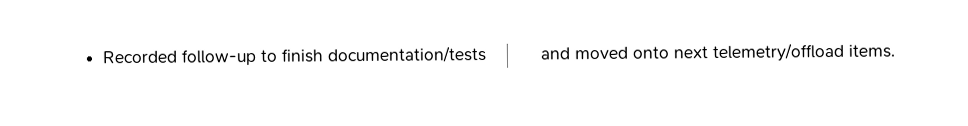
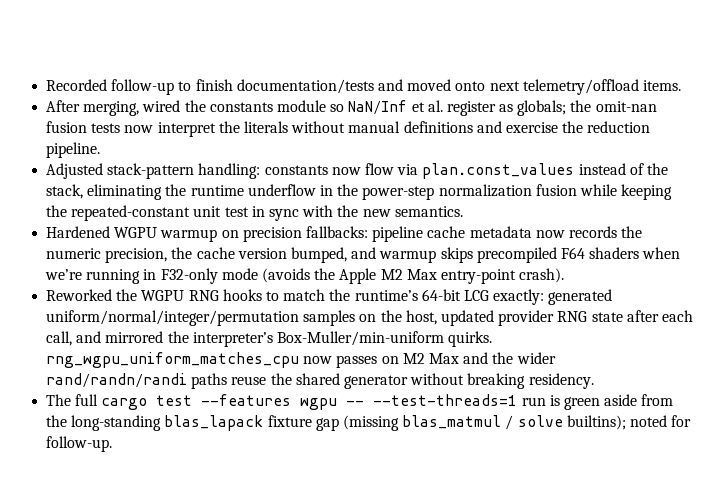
(896, 51) none -> [46,100,657,116] [46,121,651,137] [46,142,101,158] [46,163,668,179] [46,184,673,200] [46,205,463,221] [46,226,643,242] [46,247,681,263] [45,268,565,284] [46,289,613,305] [46,310,693,326] [46,331,493,347] [46,352,556,368] [46,373,594,389] [46,394,674,410] [46,415,692,431] [46,436,113,452] // After merging, wired the constants module so NaN/Inf et al. register as globals; the omit-nan fusion tests now interpret the literals without manual definitions and exercise the reduction pipeline. // Adjusted stack-pattern handling: constants now flow via plan.const_values instead of the stack, eliminating the runtime underflow in the power-step normalization fusion while keeping the repeated-constant unit test in sync with the new semantics. // Hardened WGPU warmup on precision fallbacks: pipeline cache metadata now records the numeric precision, the cache version bumped, and warmup skips precompiled F64 shaders when we’re running in F32-only mode (avoids the Apple M2 Max entry-point crash). // Reworked the WGPU RNG hooks to match the runtime’s 64-bit LCG exactly: generated uniform/normal/integer/permutation samples on the host, updated provider RNG state after each call, and mirrored the interpreter’s Box-Muller/min-uniform quirks. rng_wgpu_uniform_matches_cpu now passes on M2 Max and the wider rand/randn/randi paths reuse the shared generator without breaking residency. // The full cargo test --features wgpu -- --test-threads=1 run is green aside from the long-standing blas_lapack fixture gap (missing blas_matmul / solve builtins); noted for follow-up.

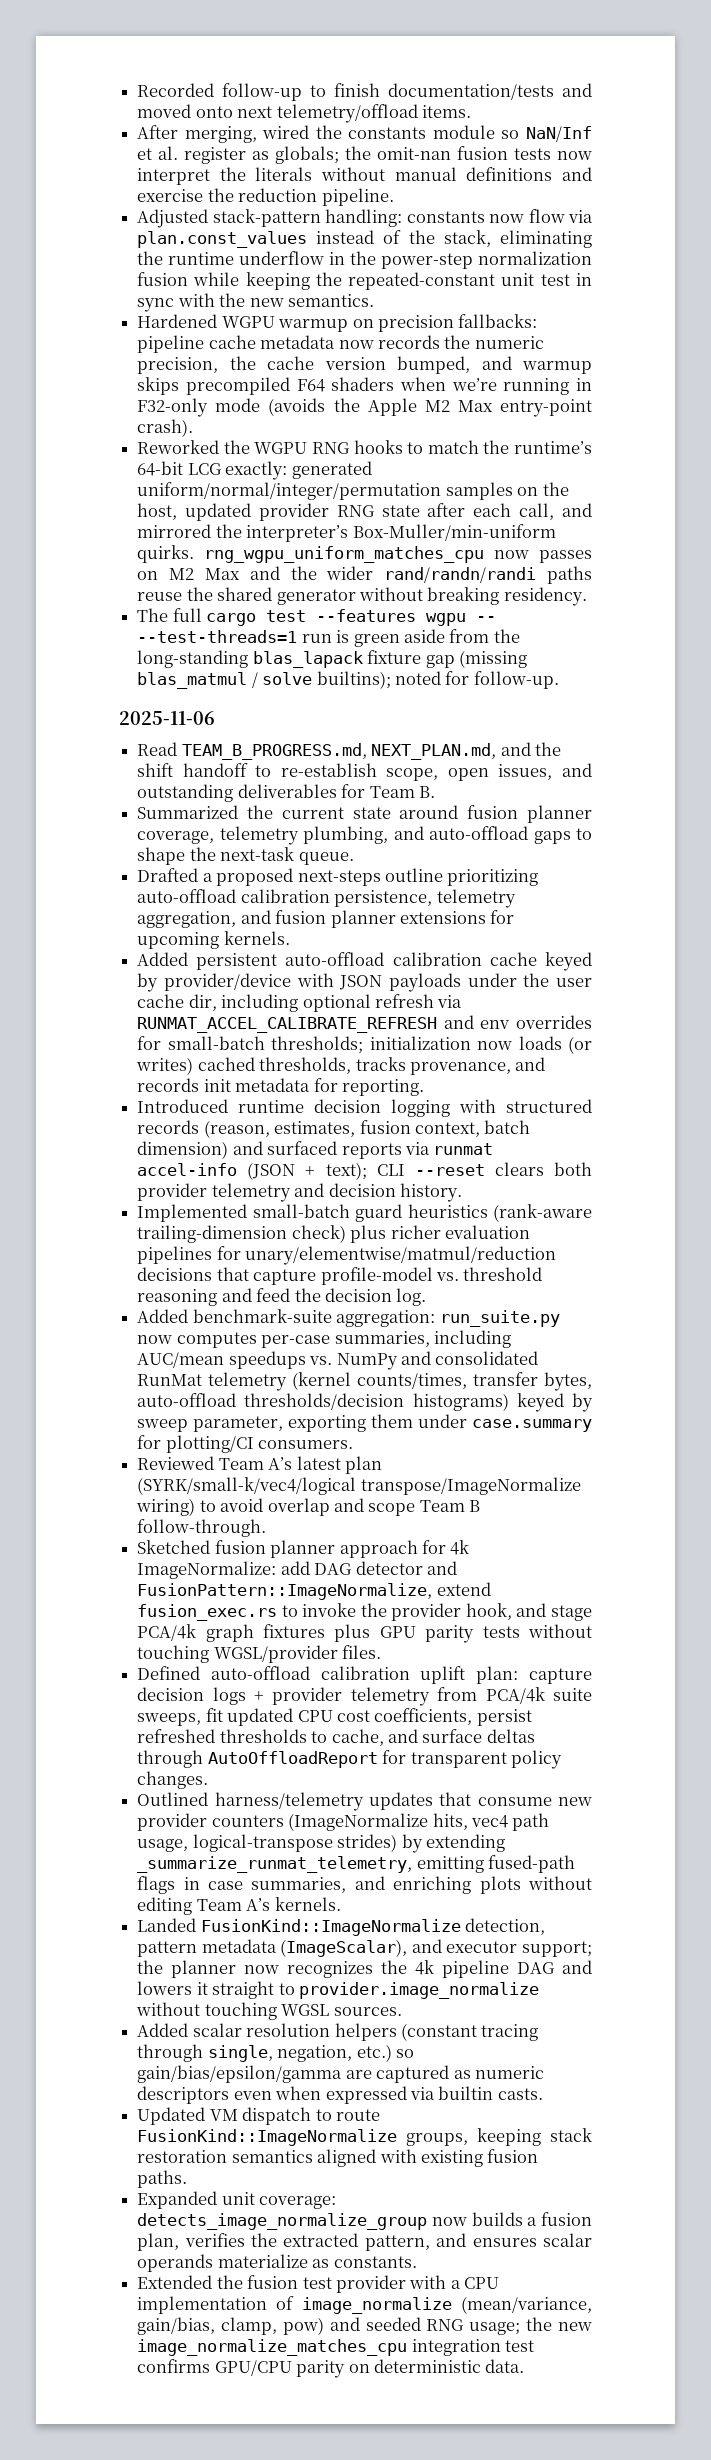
(113, 444) none -> [119,711,215,725] [137,742,561,760] [137,763,593,781] [137,784,435,802] [137,805,592,823] [137,826,593,845] [137,847,354,865] [137,868,539,886] [137,889,516,908] [137,910,515,928] [137,931,290,949] [137,952,592,971] [137,973,592,992] [137,994,463,1012] [137,1015,592,1033] [137,1036,592,1054] [136,1057,546,1075] [137,1078,424,1096] [137,1099,593,1117] [137,1120,531,1138] [137,1141,494,1159] [137,1162,592,1180] [137,1183,462,1202] [137,1204,593,1222] [137,1225,530,1243] [137,1246,557,1265] [137,1267,543,1285] [137,1288,427,1306] [137,1309,560,1327] [137,1330,511,1348] [137,1351,539,1370] [137,1372,592,1391] [137,1393,594,1412] [137,1414,592,1432] [137,1435,354,1453] [137,1456,382,1474] [137,1477,581,1495] [136,1498,481,1516] [137,1519,267,1537] [137,1540,470,1558] [137,1561,457,1579] [137,1582,491,1600] [137,1603,593,1621] [137,1624,592,1643] [137,1645,382,1663] [137,1666,592,1684] [137,1687,592,1706] [137,1708,532,1726] [137,1729,535,1746] [137,1750,562,1769] [137,1771,209,1789] [137,1792,592,1811] [137,1813,550,1831] [137,1834,505,1853] [137,1855,576,1873] [137,1876,592,1894] [137,1897,341,1915] [137,1918,546,1936] [137,1939,592,1957] [137,1960,592,1978] [137,1981,539,1999] [136,2002,402,2020] [137,2023,539,2041] [137,2044,414,2062] [137,2065,544,2083] [137,2086,543,2104] [137,2107,380,2125] [137,2128,592,2146] [137,2149,539,2167] [137,2170,188,2188] [137,2191,337,2209] [137,2212,593,2230] [137,2233,592,2251] [137,2254,417,2272] [137,2275,500,2293] [137,2296,592,2314] [137,2317,592,2335] [137,2339,535,2356] [137,2359,525,2378] // 2025-11-06 // Read TEAM_B_PROGRESS.md, NEXT_PLAN.md, and the shift handoff to re-establish scope, open issues, and outstanding deliverables for Team B. // Summarized the current state around fusion planner coverage, telemetry plumbing, and auto-offload gaps to shape the next-task queue. // Drafted a proposed next-steps outline prioritizing auto-offload calibration persistence, telemetry aggregation, and fusion planner extensions for upcoming kernels. // Added persistent auto-offload calibration cache keyed by provider/device with JSON payloads under the user cache dir, including optional refresh via RUNMAT_ACCEL_CALIBRATE_REFRESH and env overrides for small-batch thresholds; initialization now loads (or writes) cached thresholds, tracks provenance, and records init metadata for reporting. // Introduced runtime decision logging with structured records (reason, estimates, fusion context, batch dimension) and surfaced reports via runmat accel-info (JSON + text); CLI --reset clears both provider telemetry and decision history. // Implemented small-batch guard heuristics (rank-aware trailing-dimension check) plus richer evaluation pipelines for unary/elementwise/matmul/reduction decisions that capture profile-model vs. threshold reasoning and feed the decision log. // Added benchmark-suite aggregation: run_suite.py now computes per-case summaries, including AUC/mean speedups vs. NumPy and consolidated RunMat telemetry (kernel counts/times, transfer bytes, auto-offload thresholds/decision histograms) keyed by sweep parameter, exporting them under case.summary for plotting/CI consumers. // Reviewed Team A’s latest plan (SYRK/small-k/vec4/logical transpose/ImageNormalize wiring) to avoid overlap and scope Team B follow-through. // Sketched fusion planner approach for 4k ImageNormalize: add DAG detector and FusionPattern::ImageNormalize, extend fusion_exec.rs to invoke the provider hook, and stage PCA/4k graph fixtures plus GPU parity tests without touching WGSL/provider files. // Defined auto-offload calibration uplift plan: capture decision logs + provider telemetry from PCA/4k suite sweeps, fit updated CPU cost coefficients, persist refreshed thresholds to cache, and surface deltas through AutoOffloadReport for transparent policy changes. // Outlined harness/telemetry updates that consume new provider counters (ImageNormalize hits, vec4 path usage, logical-transpose strides) by extending _summarize_runmat_telemetry, emitting fused-path flags in case summaries, and enriching plots without editing Team A’s kernels. // Landed FusionKind::ImageNormalize detection, pattern metadata (ImageScalar), and executor support; the planner now recognizes the 4k pipeline DAG and lowers it straight to provider.image_normalize without touching WGSL sources. // Added scalar resolution helpers (constant tracing through single, negation, etc.) so gain/bias/epsilon/gamma are captured as numeric descriptors even when expressed via builtin casts. // Updated VM dispatch to route FusionKind::ImageNormalize groups, keeping stack restoration semantics aligned with existing fusion paths. // Expanded unit coverage: detects_image_normalize_group now builds a fusion plan, verifies the extracted pattern, and ensures scalar operands materialize as constants. // Extended the fusion test provider with a CPU implementation of image_normalize (mean/variance, gain/bias, clamp, pow) and seeded RNG usage; the new image_normalize_matches_cpu integration test confirms GPU/CPU parity on deterministic data.

